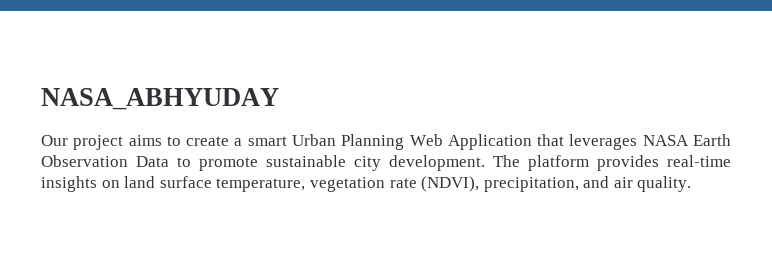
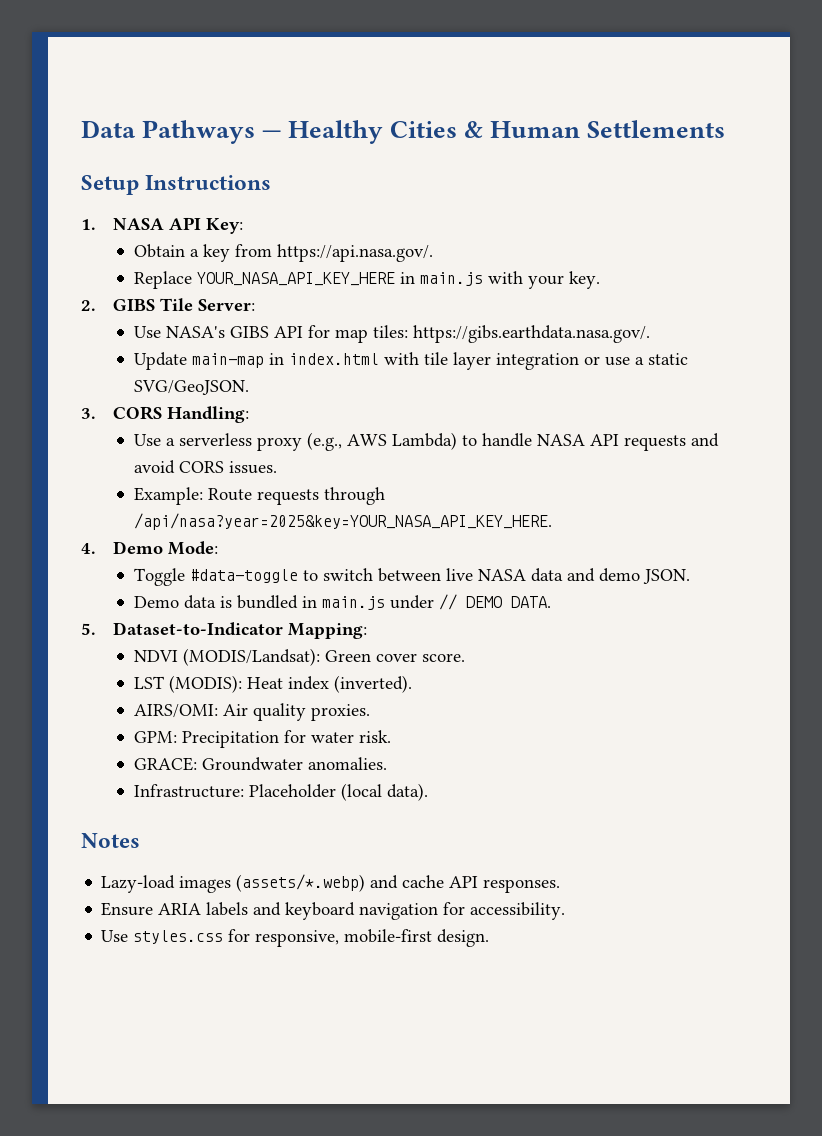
[41,88,279,110] [41,134,732,150] [41,155,731,171] [41,176,692,192] NASA_ABHYUDAY // Our project aims to create a smart Urban Planning Web Application that leverages NASA Earth Observation Data to promote sustainable city development. The platform provides real-time insights on land surface temperature, vegetation rate (NDVI), precipitation, and air quality. -> [81,120,726,144] [81,175,272,195] [81,217,244,234] [133,244,433,262] [133,271,600,289] [81,298,256,311] [133,325,650,343] [133,352,688,370] [133,380,249,395] [81,406,250,423] [133,432,719,451] [133,460,277,474] [133,487,385,505] [133,513,552,530] [81,541,219,555] [133,568,690,586] [133,594,551,610] [81,622,368,639] [133,648,465,666] [133,675,412,693] [133,703,370,721] [133,730,391,748] [133,757,387,771] [133,783,428,801] [81,833,140,848] [101,874,561,893] [101,902,566,920] [101,929,490,947] Data Pathways — Healthy Cities & Human Settlements // Setup Instructions // 1. NASA API Key: // Obtain a key from https://api.nasa.gov/. // Replace YOUR_NASA_API_KEY_HERE in main.js with your key. // 2. GIBS Tile Server: // Use NASA's GIBS API for map tiles: https://gibs.earthdata.nasa.gov/. // Update main-map in index.html with tile layer integration or use a static SVG/GeoJSON. // 3. CORS Handling: // Use a serverless proxy (e.g., AWS Lambda) to handle NASA API requests and avoid CORS issues. // Example: Route requests through /api/nasa?year=2025&key=YOUR_NASA_API_KEY_HERE. // 4. Demo Mode: // Toggle #data-toggle to switch between live NASA data and demo JSON. // Demo data is bundled in main.js under // DEMO DATA. // 5. Dataset-to-Indicator Mapping: // NDVI (MODIS/Landsat): Green cover score. // LST (MODIS): Heat index (inverted). // AIRS/OMI: Air quality proxies. // GPM: Precipitation for water risk. // GRACE: Groundwater anomalies. // Infrastructure: Placeholder (local data). // Notes // Lazy-load images (assets/*.webp) and cache API responses. // Ensure ARIA labels and keyboard navigation for accessibility. // Use styles.css for responsive, mobile-first design.

